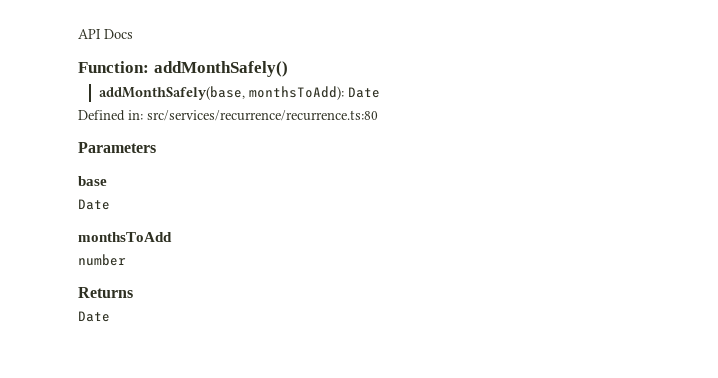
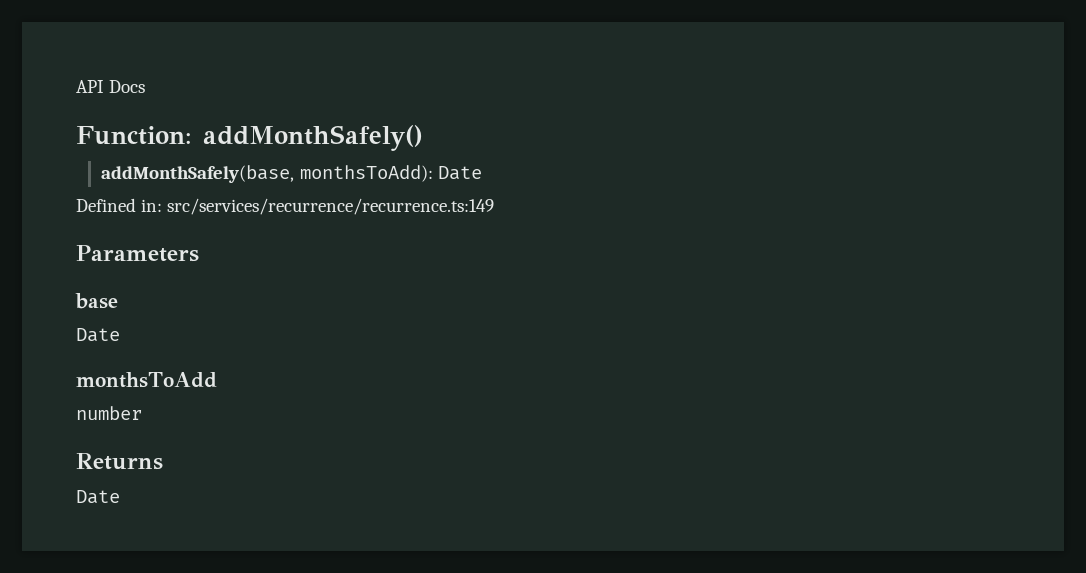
[147,110,378,121] src/services/recurrence/recurrence.ts:80 -> [167,198,495,215] src/services/recurrence/recurrence.ts:149

